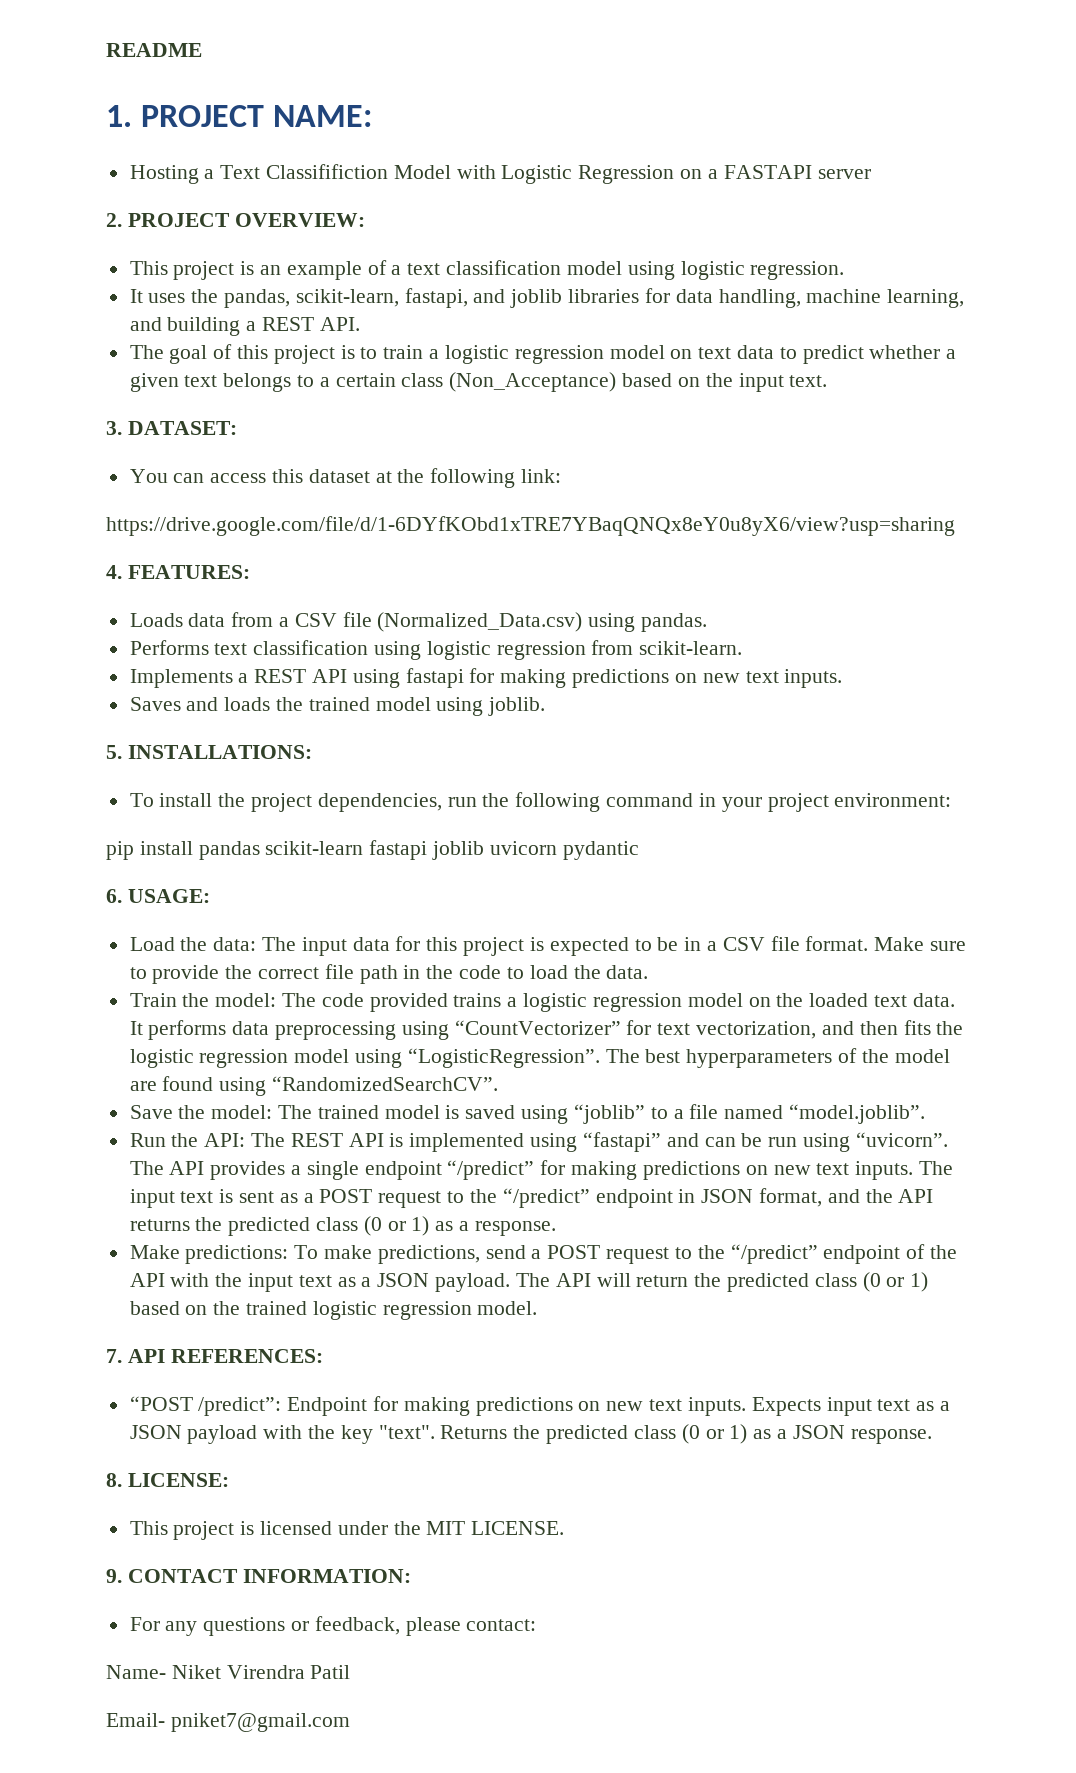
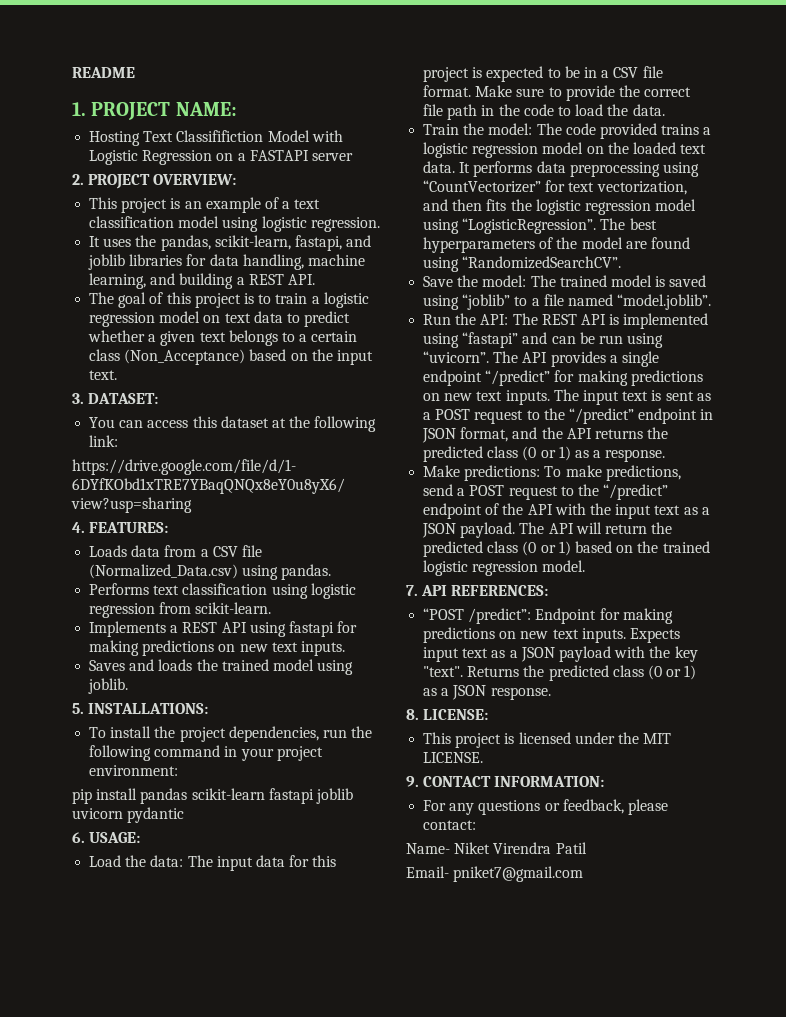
[204,169,215,179] a -> (141, 138) none

